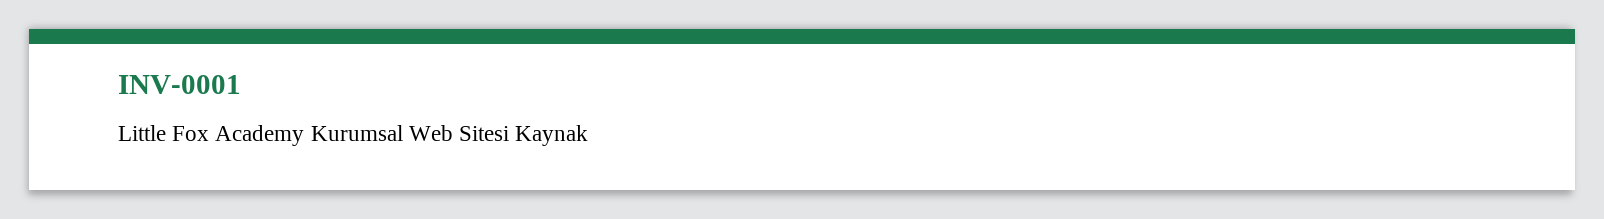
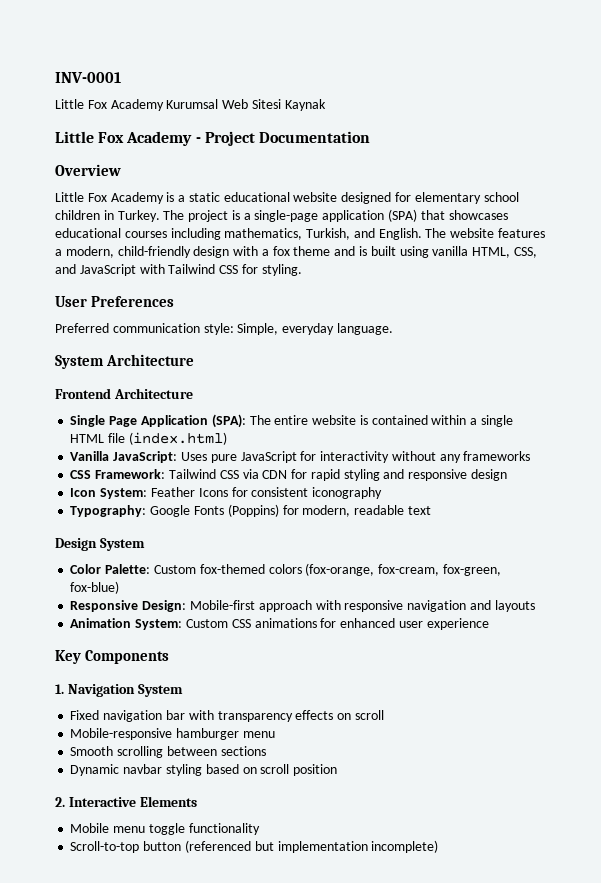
(589, 135) none -> [55,131,370,146] [55,164,121,176] [55,192,519,204] [55,209,508,222] [55,228,546,240] [55,246,537,258] [55,264,302,276] [55,296,175,307] [55,323,393,335] [55,354,195,369] [55,388,193,399] [70,414,513,428] [70,432,227,445] [70,451,531,463] [70,469,507,481] [70,487,383,499] [70,504,431,517] [55,538,145,551] [70,563,501,576] [70,581,120,594] [70,600,535,612] [70,618,489,630] [55,650,170,664] [55,684,183,697] [70,710,384,722] [70,728,275,740] [70,746,266,758] [70,764,338,776] [55,796,197,807] [70,823,260,835] [70,840,439,853] // Little Fox Academy - Project Documentation // Overview // Little Fox Academy is a static educational website designed for elementary school children in Turkey. The project is a single-page application (SPA) that showcases educational courses including mathematics, Turkish, and English. The website features a modern, child-friendly design with a fox theme and is built using vanilla HTML, CSS, and JavaScript with Tailwind CSS for styling. // User Preferences // Preferred communication style: Simple, everyday language. // System Architecture // Frontend Architecture // Single Page Application (SPA): The entire website is contained within a single HTML file (index.html) // Vanilla JavaScript: Uses pure JavaScript for interactivity without any frameworks // CSS Framework: Tailwind CSS via CDN for rapid styling and responsive design // Icon System: Feather Icons for consistent iconography // Typography: Google Fonts (Poppins) for modern, readable text // Design System // Color Palette: Custom fox-themed colors (fox-orange, fox-cream, fox-green, fox-blue) // Responsive Design: Mobile-first approach with responsive navigation and layouts // Animation System: Custom CSS animations for enhanced user experience // Key Components // 1. Navigation System // Fixed navigation bar with transparency effects on scroll // Mobile-responsive hamburger menu // Smooth scrolling between sections // Dynamic navbar styling based on scroll position // 2. Interactive Elements // Mobile menu toggle functionality // Scroll-to-top button (referenced but implementation incomplete)

